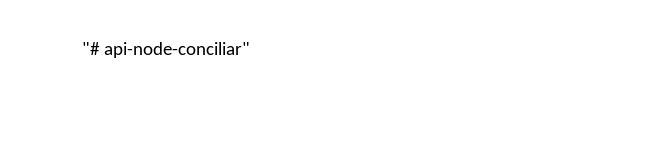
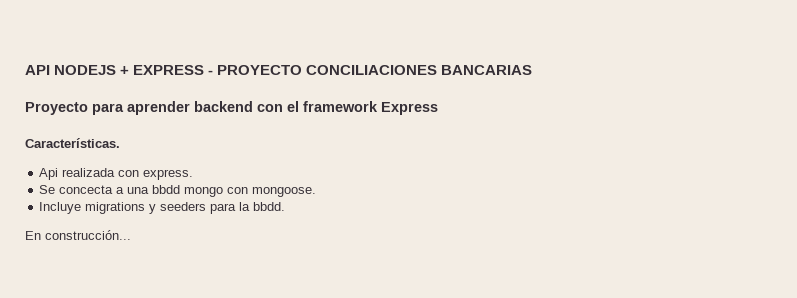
[82,42,250,58] "# api-node-conciliar" -> [25,65,533,75] [25,101,438,115] [25,138,120,148] [39,168,194,180] [39,185,317,197] [39,202,286,214] [25,230,131,240] API NODEJS + EXPRESS - PROYECTO CONCILIACIONES BANCARIAS // Proyecto para aprender backend con el framework Express // Características. // Api realizada con express. // Se concecta a una bbdd mongo con mongoose. // Incluye migrations y seeders para la bbdd. // En construcción...

